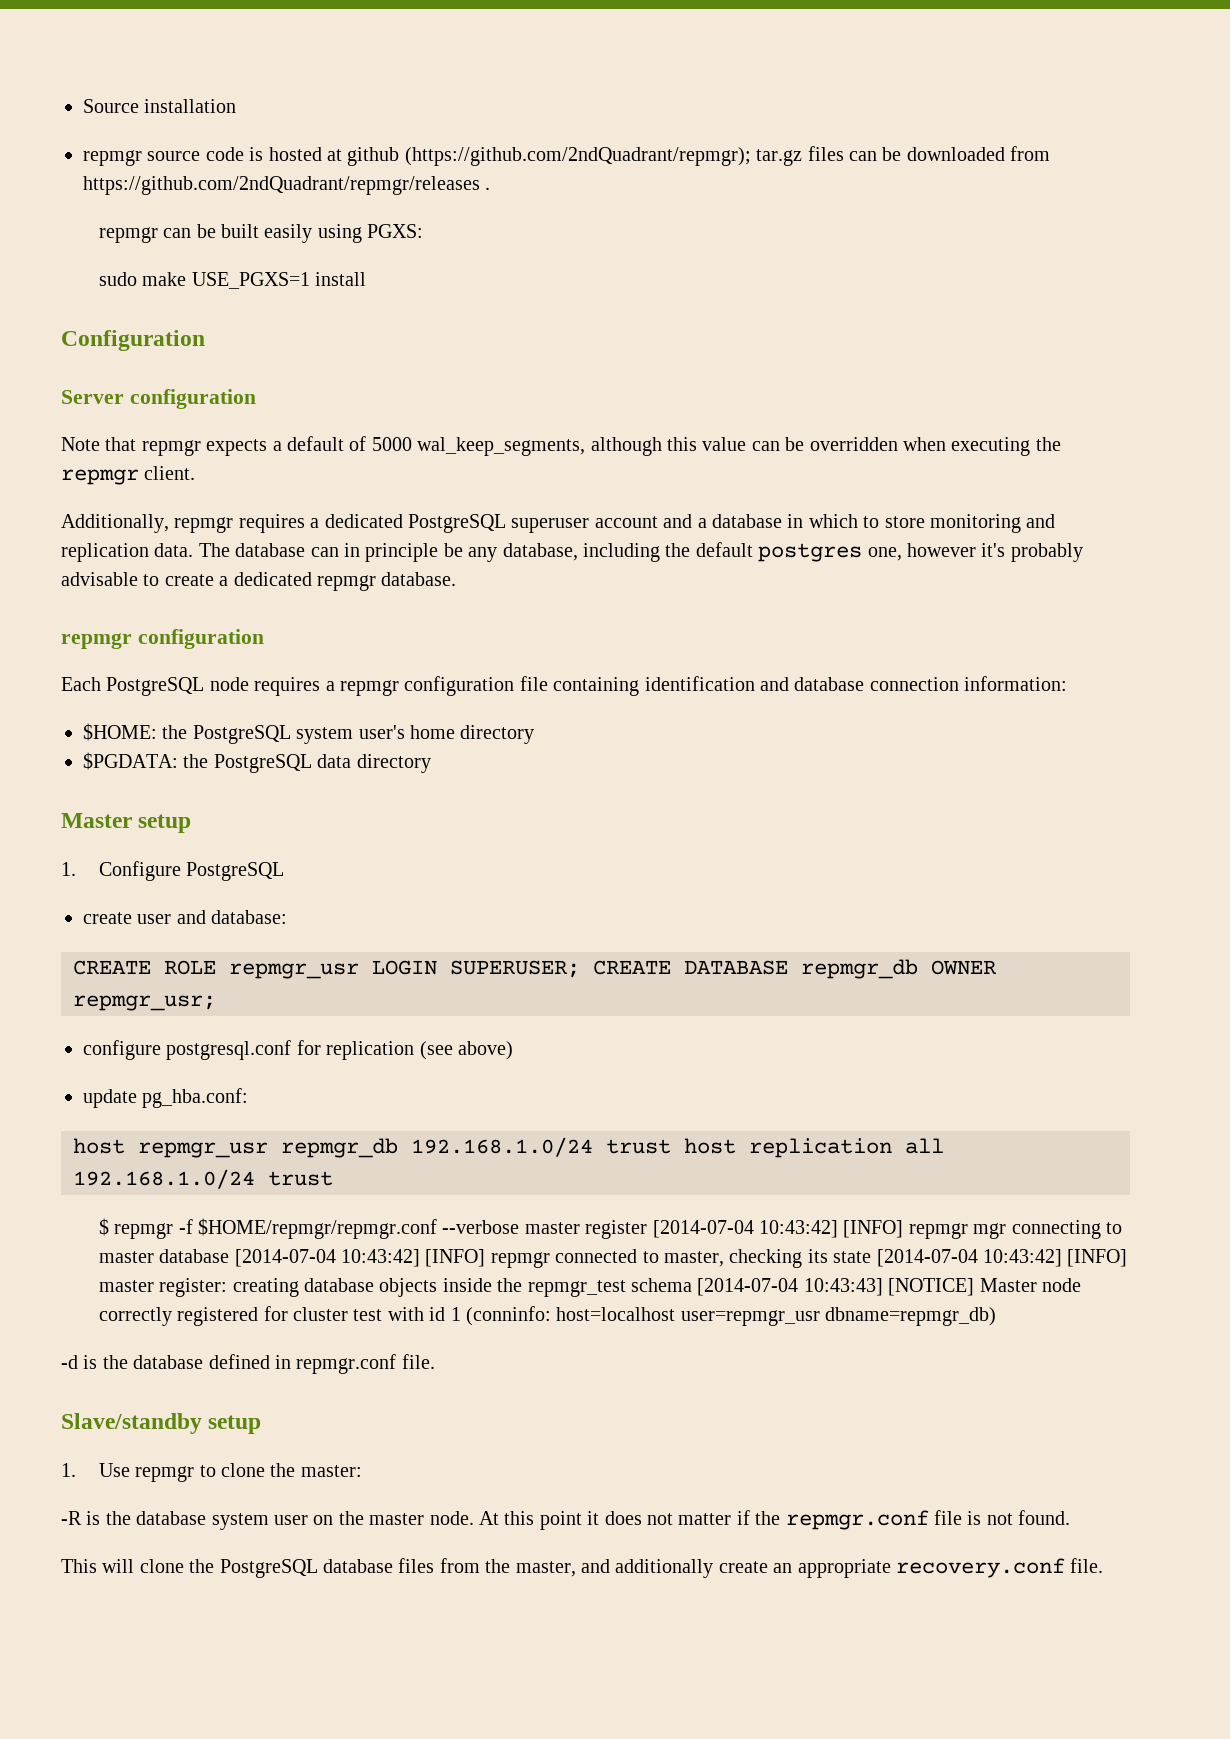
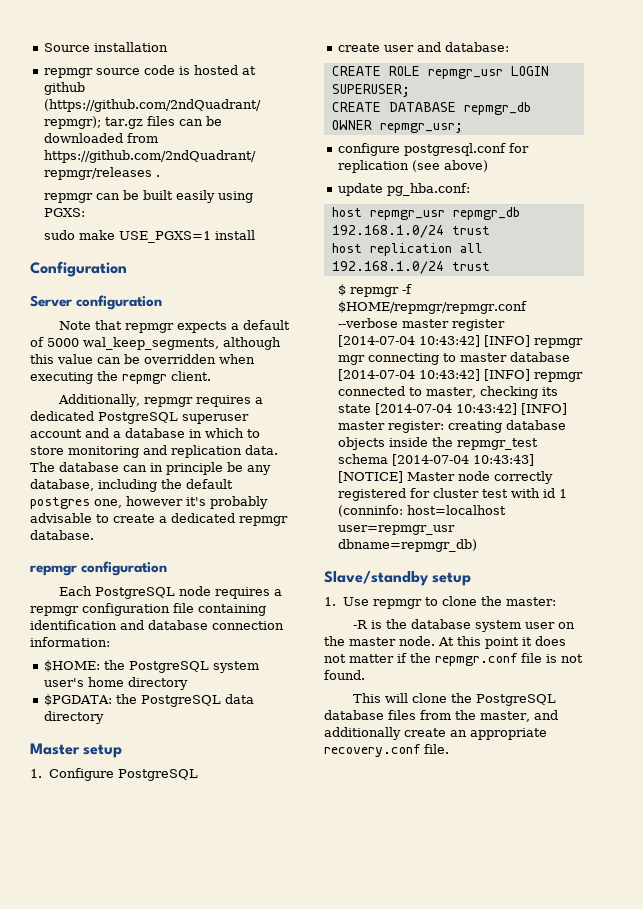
(580, 969) none -> (410, 90) //
(671, 1146) none -> (490, 230) //
[61,1354,435,1374] // -d is the database defined in repmgr.conf file. -> (478, 545) none

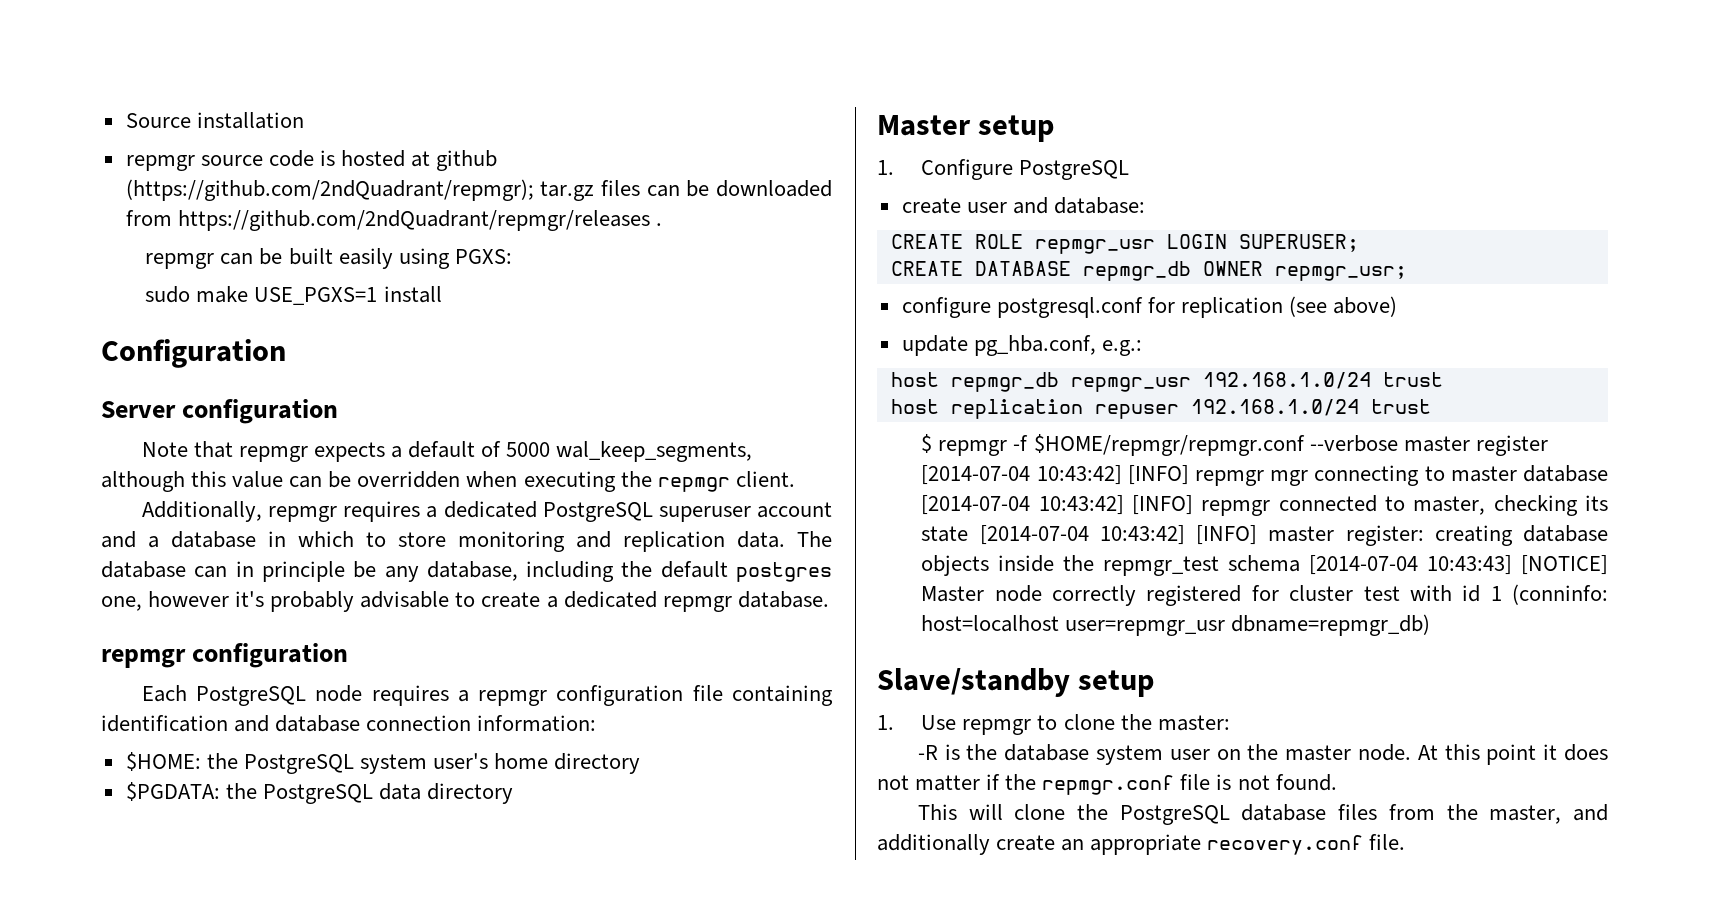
[387,183,471,196] [331,207,520,220] pg_hba.conf: // host repmgr_usr repmgr_db -> [973,335,1142,356] [890,372,1191,392] pg_hba.conf, e.g.: // host repmgr_db repmgr_usr
[459,243,483,253] all -> [1094,404,1179,419] repuser

